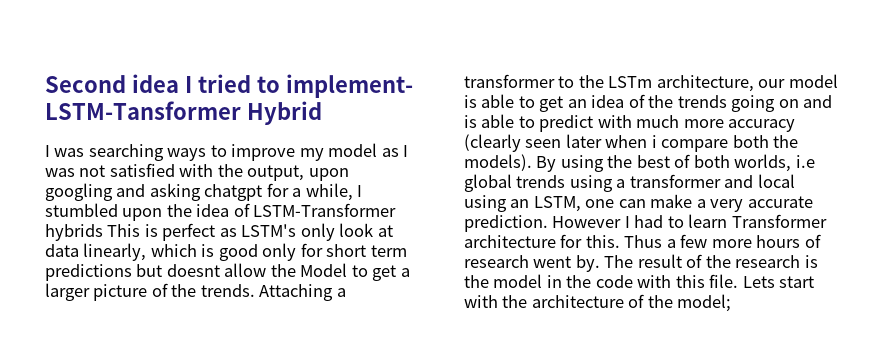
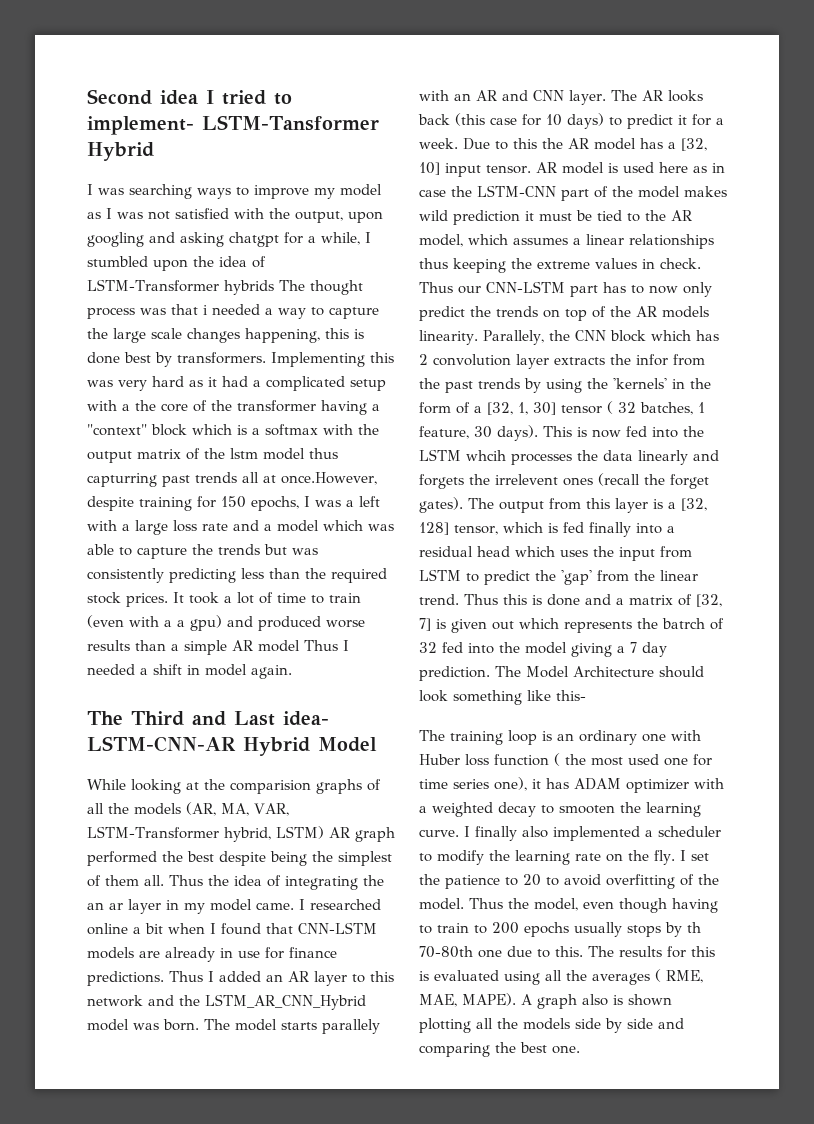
[107,223,393,241] [45,243,407,261] [45,263,410,281] [45,283,346,301] [464,74,838,92] [464,94,833,112] [464,114,796,132] [464,134,799,152] [464,154,815,172] [464,174,795,192] [464,194,813,212] [464,214,827,232] [464,234,821,248] [464,254,818,272] [464,274,815,288] [464,294,732,312] This is perfect as LSTM's only look at data linearly, which is good only for short term predictions but doesnt allow the Model to get a larger picture of the trends. Attaching a transformer to the LSTm architecture, our model is able to get an idea of the trends going on and is able to predict with much more accuracy (clearly seen later when i compare both the models). By using the best of both worlds, i.e global trends using a transformer and local using an LSTM, one can make a very accurate prediction. However I had to learn Transformer architecture for this. Thus a few more hours of research went by. The result of the research is the model in the code with this file. Lets start with the architecture of the model; -> [278,280,363,295] [87,304,379,319] [87,328,364,343] [87,352,394,367] [87,376,386,391] [87,400,380,415] [87,424,379,436] [87,448,338,463] [87,472,377,487] [87,496,380,511] [87,520,394,535] [87,544,318,559] [87,568,387,583] [87,592,361,607] [87,615,365,631] [87,640,349,655] [87,664,292,679] [87,711,329,726] [87,736,377,756] [87,779,381,794] [87,802,289,816] [87,826,395,842] [87,851,392,866] [87,875,384,890] [87,899,381,914] [87,922,377,935] [87,947,337,962] [87,971,394,986] [87,994,366,1010] [87,1019,380,1034] [419,90,703,105] [418,113,724,129] [419,138,707,151] [419,162,725,177] [419,185,727,201] [419,210,692,225] [419,234,714,249] [419,258,701,273] [419,281,712,297] [419,306,709,321] [419,330,719,345] [419,354,705,369] [419,378,711,393] [419,401,705,415] [419,425,704,441] [419,449,719,465] [419,473,709,489] [419,497,707,513] [419,522,675,537] [419,546,692,561] [419,569,698,585] [419,594,722,607] [419,618,724,633] [419,642,667,657] [419,666,704,681] [419,690,586,705] [419,730,701,745] [419,753,712,766] [419,777,724,793] [419,802,701,817] [419,826,721,841] [419,850,709,865] [419,874,719,889] [419,898,718,913] [419,922,701,937] [419,946,715,958] [419,969,703,985] [419,993,672,1009] [419,1018,684,1033] [419,1042,580,1057] The thought process was that i needed a way to capture the large scale changes happening, this is done best by transformers. Implementing this was very hard as it had a complicated setup with a the core of the transformer having a "context" block which is a softmax with the output matrix of the lstm model thus capturring past trends all at once.However, despite training for 150 epochs, I was a left with a large loss rate and a model which was able to capture the trends but was consistently predicting less than the required stock prices. It took a lot of time to train (even with a a gpu) and produced worse results than a simple AR model Thus I needed a shift in model again. // The Third and Last idea- LSTM-CNN-AR Hybrid Model // While looking at the comparision graphs of all the models (AR, MA, VAR, LSTM-Transformer hybrid, LSTM) AR graph performed the best despite being the simplest of them all. Thus the idea of integrating the an ar layer in my model came. I researched online a bit when I found that CNN-LSTM models are already in use for finance predictions. Thus I added an AR layer to this network and the LSTM_AR_CNN_Hybrid model was born. The model starts parallely with an AR and CNN layer. The AR looks back (this case for 10 days) to predict it for a week. Due to this the AR model has a [32, 10] input tensor. AR model is used here as in case the LSTM-CNN part of the model makes wild prediction it must be tied to the AR model, which assumes a linear relationships thus keeping the extreme values in check. Thus our CNN-LSTM part has to now only predict the trends on top of the AR models linearity. Parallely, the CNN block which has 2 convolution layer extracts the infor from the past trends by using the 'kernels' in the form of a [32, 1, 30] tensor ( 32 batches, 1 feature, 30 days). This is now fed into the LSTM whcih processes the data linearly and forgets the irrelevent ones (recall the forget gates). The output from this layer is a [32, 128] tensor, which is fed finally into a residual head which uses the input from LSTM to predict the 'gap' from the linear trend. Thus this is done and a matrix of [32, 7] is given out which represents the batrch of 32 fed into the model giving a 7 day prediction. The Model Architecture should look something like this- // The training loop is an ordinary one with Huber loss function ( the most used one for time series one), it has ADAM optimizer with a weighted decay to smooten the learning curve. I finally also implemented a scheduler to modify the learning rate on the fly. I set the patience to 20 to avoid overfitting of the model. Thus the model, even though having to train to 200 epochs usually stops by th 70-80th one due to this. The results for this is evaluated using all the averages ( RME, MAE, MAPE). A graph also is shown plotting all the models side by side and comparing the best one.

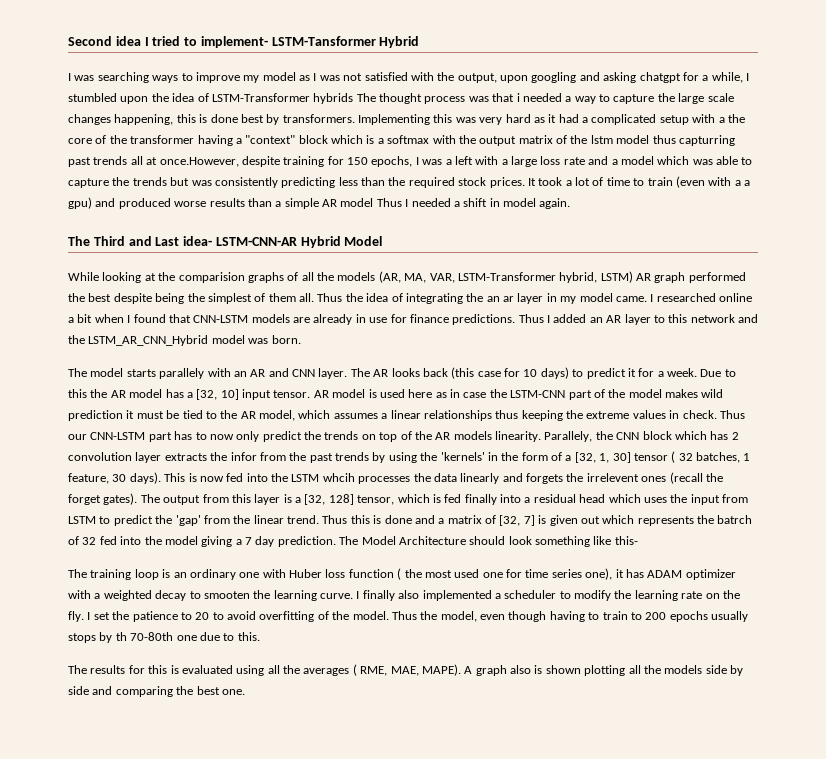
(199, 1025) none -> (301, 339) //
(583, 951) none -> (260, 636) //

